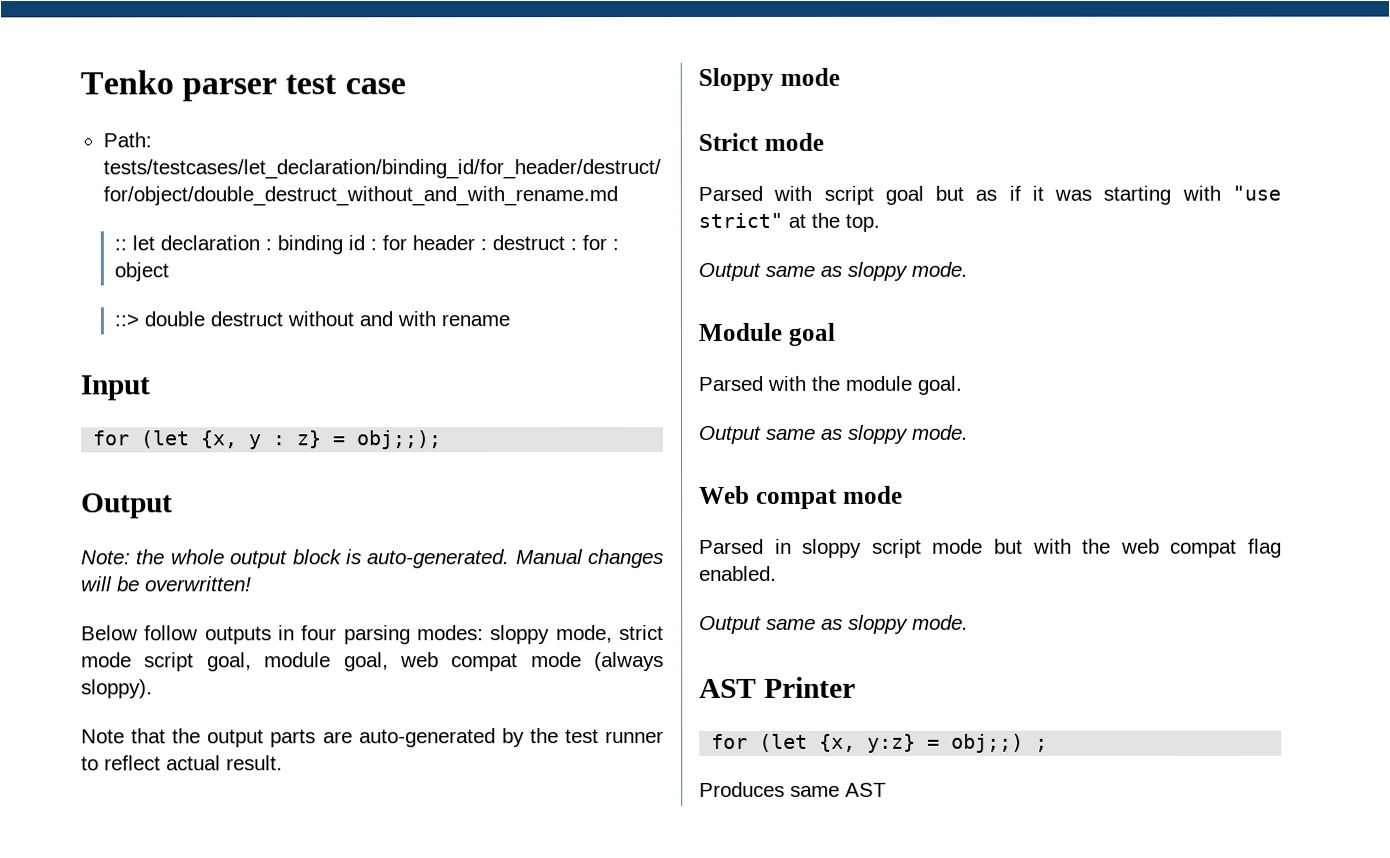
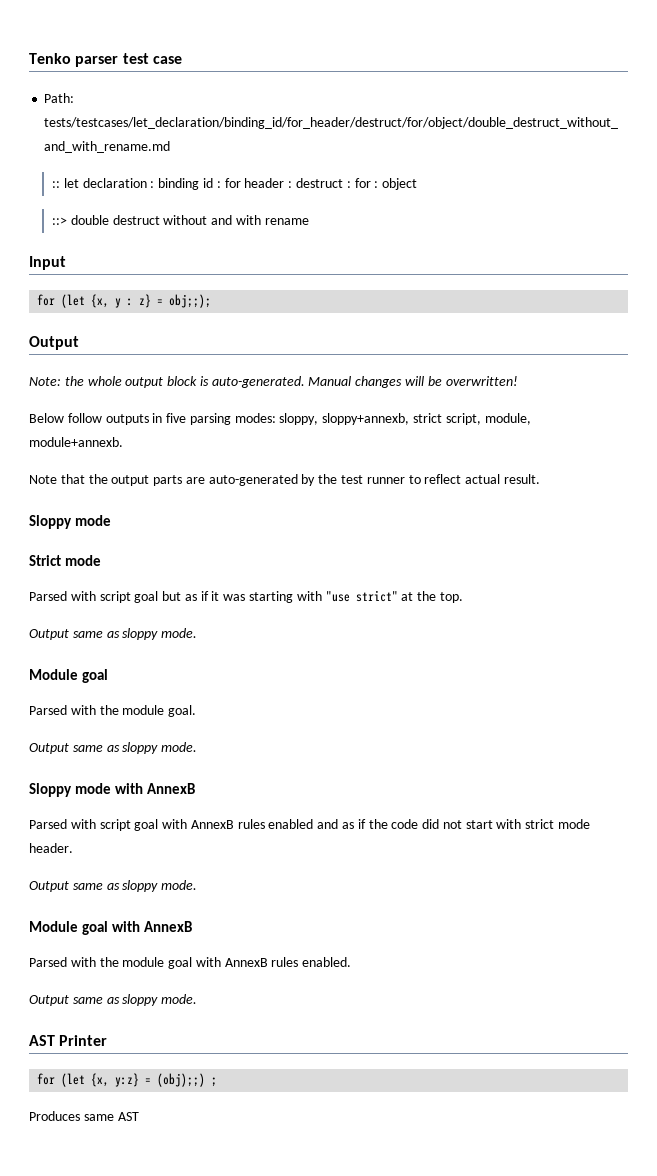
[301,625,338,641] four -> [166,413,187,423] five
[490,625,664,645] [81,652,664,672] [81,679,153,699] sloppy mode, strict mode script goal, module goal, web compat mode (always sloppy). -> [279,413,531,425] [29,437,123,447] sloppy, sloppy+annexb, strict script, module, module+annexb.
[699,485,903,509] [699,538,1282,558] Web compat mode // Parsed in sloppy script mode but with the web compat flag -> [29,783,195,797] [29,819,591,831] [29,843,73,853] [29,880,198,892] [29,921,192,935] [29,957,299,969] Sloppy mode with AnnexB // Parsed with script goal with AnnexB rules enabled and as if the code did not start with strict mode header. // Output same as sloppy mode. // Module goal with AnnexB // Parsed with the module goal with AnnexB rules
[951,733,1025,753] obj;;) -> [157,1073,206,1087] (obj);;)

